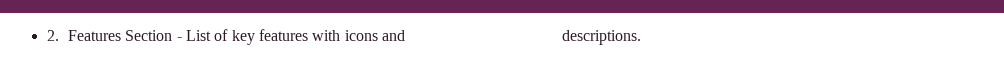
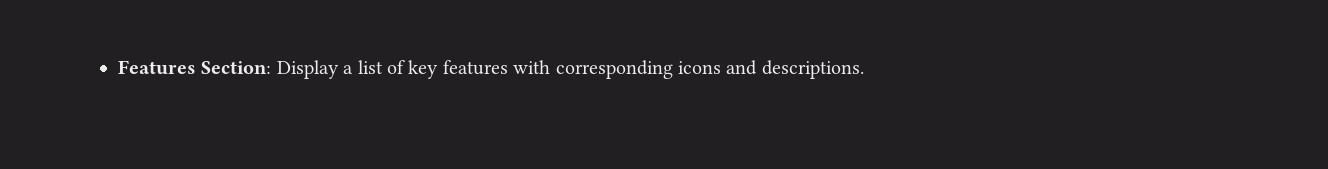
[46,30,212,41] 2. Features Section - List -> [118,60,383,79] Features Section: Display a list
(341, 35) none -> [555,60,673,79] corresponding

